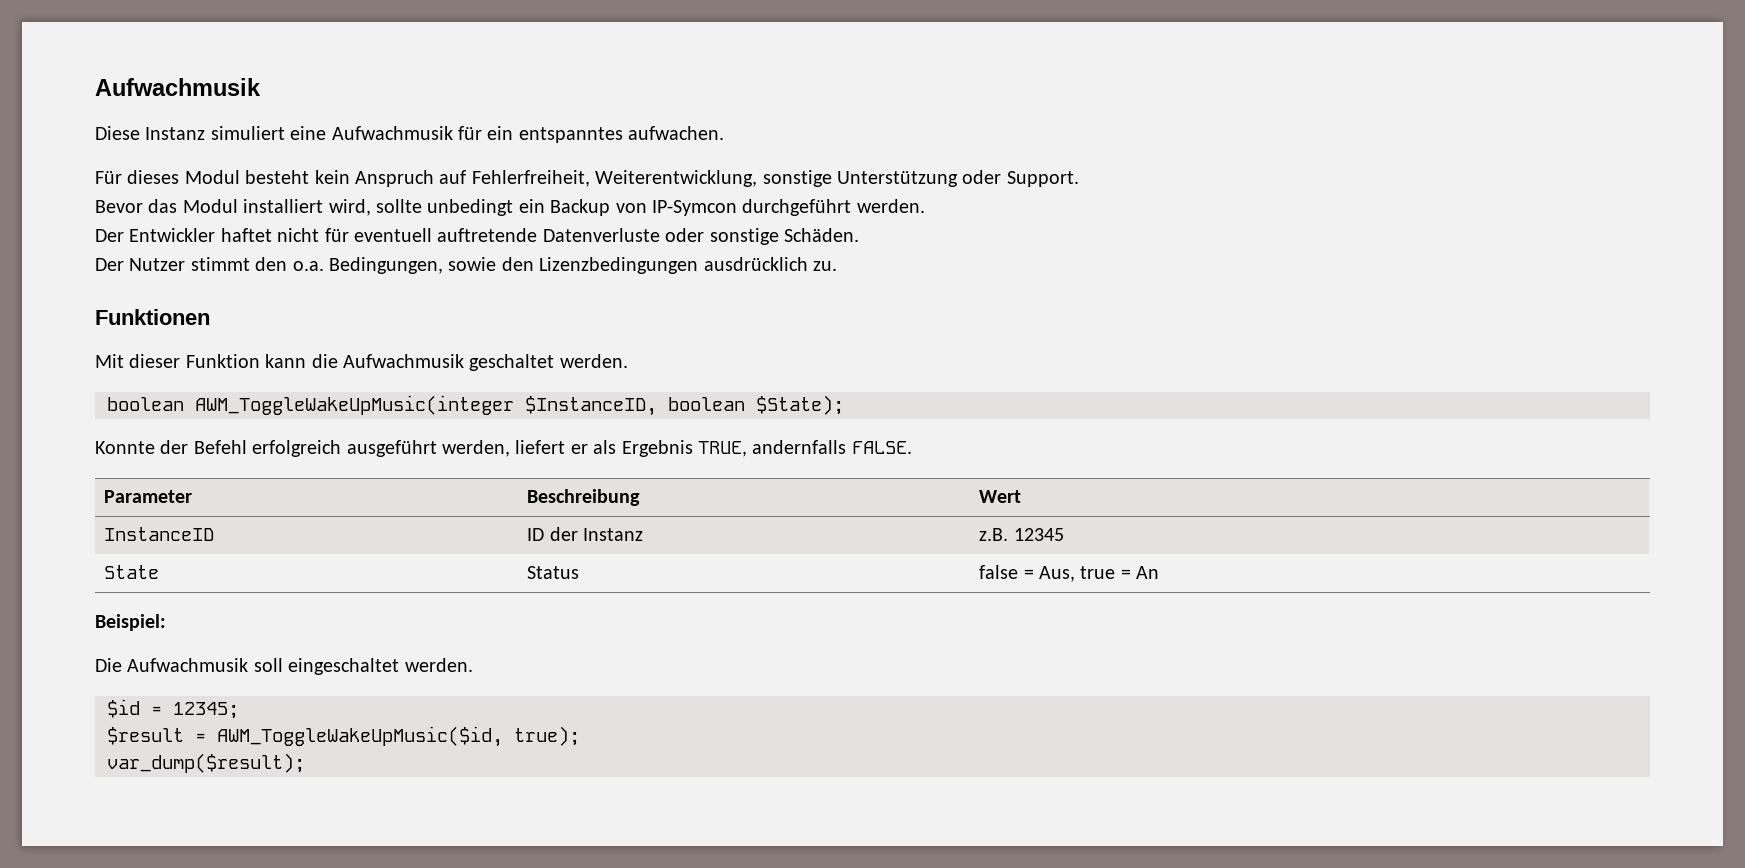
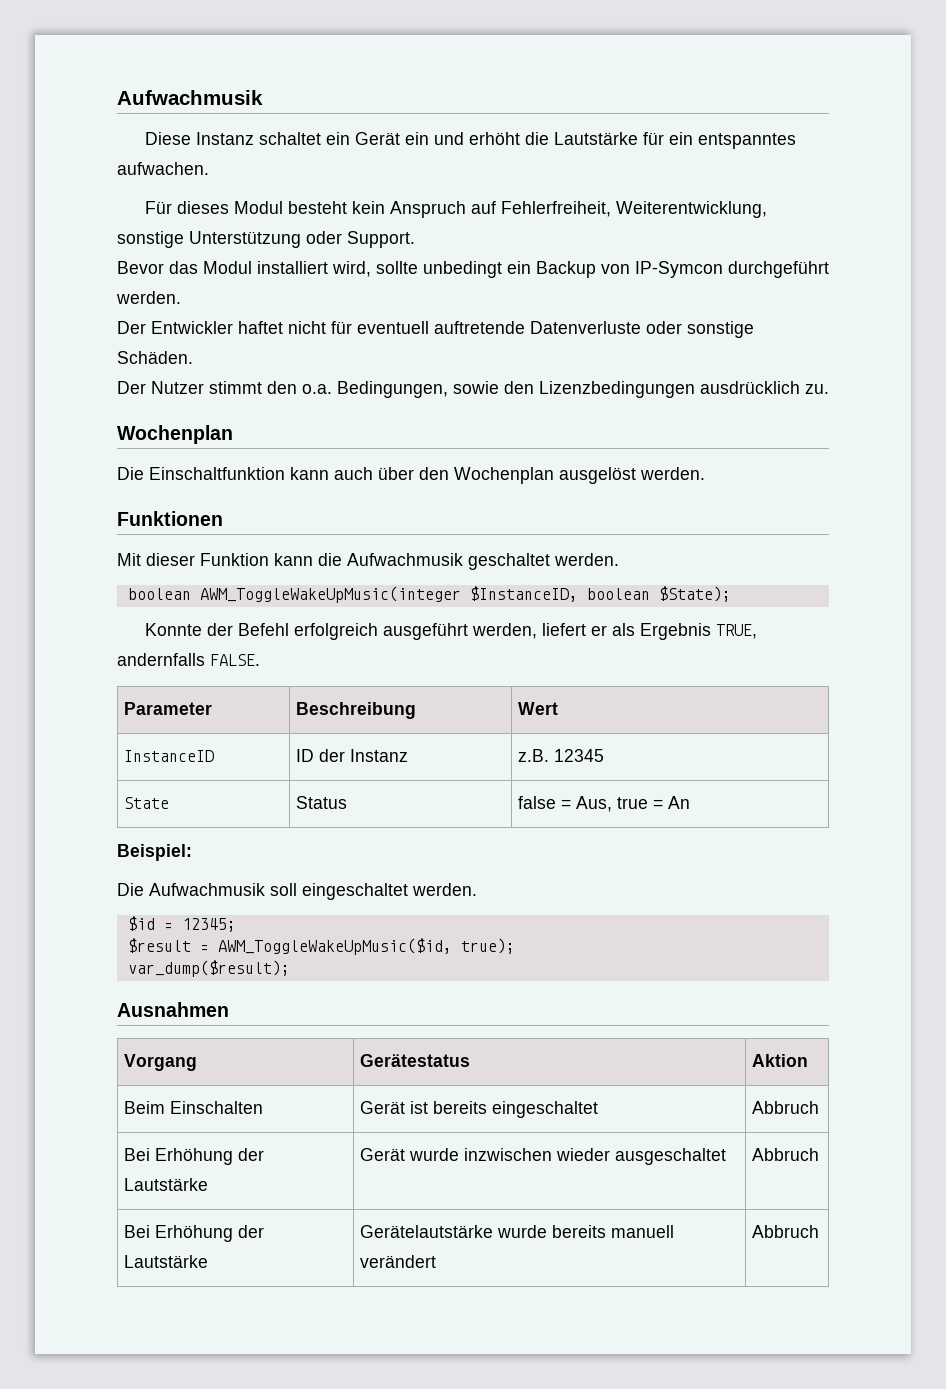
[210,126,453,140] simuliert eine Aufwachmusik -> [258,132,638,145] schaltet ein Gerät ein und erhöht die Lautstärke
(837, 266) none -> [117,425,233,444] [117,467,705,484] // Wochenplan // Die Einschaltfunktion kann auch über den Wochenplan ausgelöst werden.
(305, 763) none -> [117,1002,229,1017] [124,1054,198,1071] [360,1054,471,1067] [752,1054,809,1067] [124,1101,264,1114] [360,1101,599,1118] [752,1101,820,1114] [124,1148,265,1165] [124,1178,209,1191] [360,1148,727,1165] [752,1148,820,1161] [124,1225,265,1242] [124,1255,209,1268] [360,1225,675,1238] [360,1255,437,1268] [752,1225,820,1238] // Ausnahmen // Vorgang | Gerätestatus | Aktion // Beim Einschalten | Gerät ist bereits eingeschaltet | Abbruch // Bei Erhöhung der Lautstärke | Gerät wurde inzwischen wieder ausgeschaltet | Abbruch // Bei Erhöhung der Lautstärke | Gerätelautstärke wurde bereits manuell verändert | Abbruch

